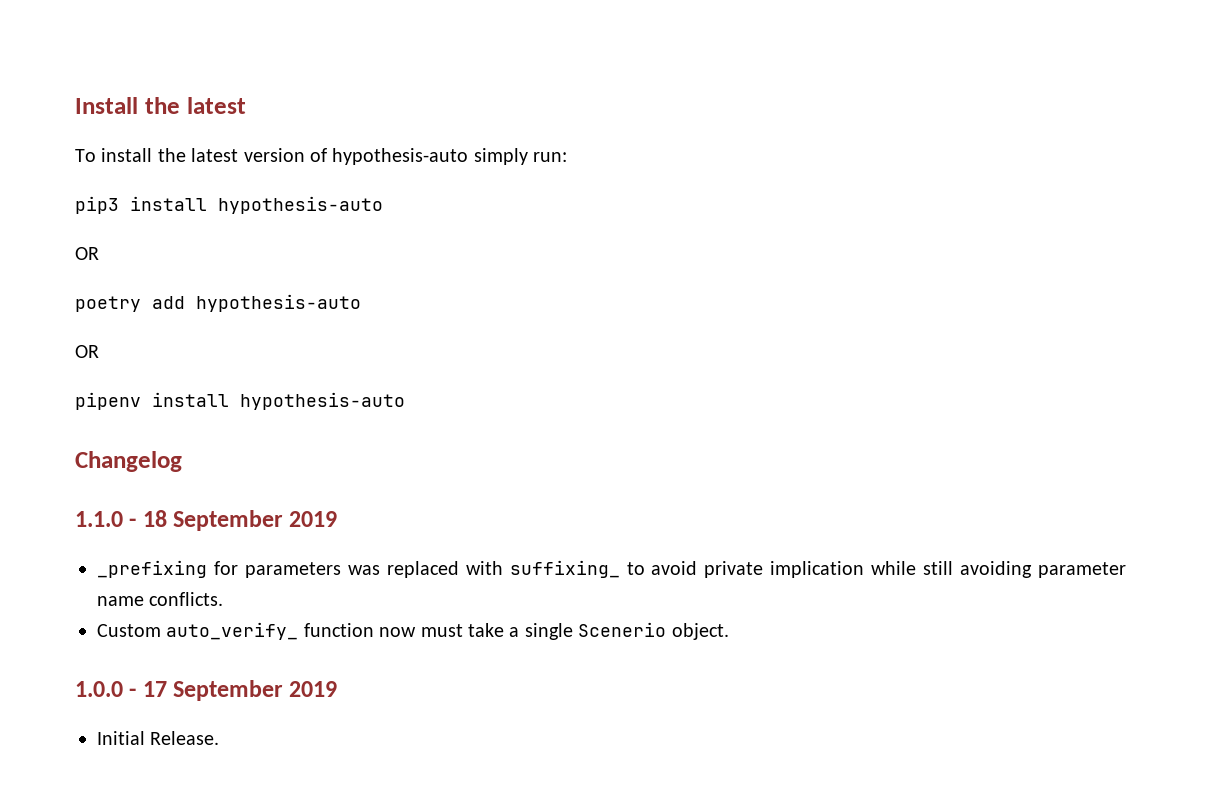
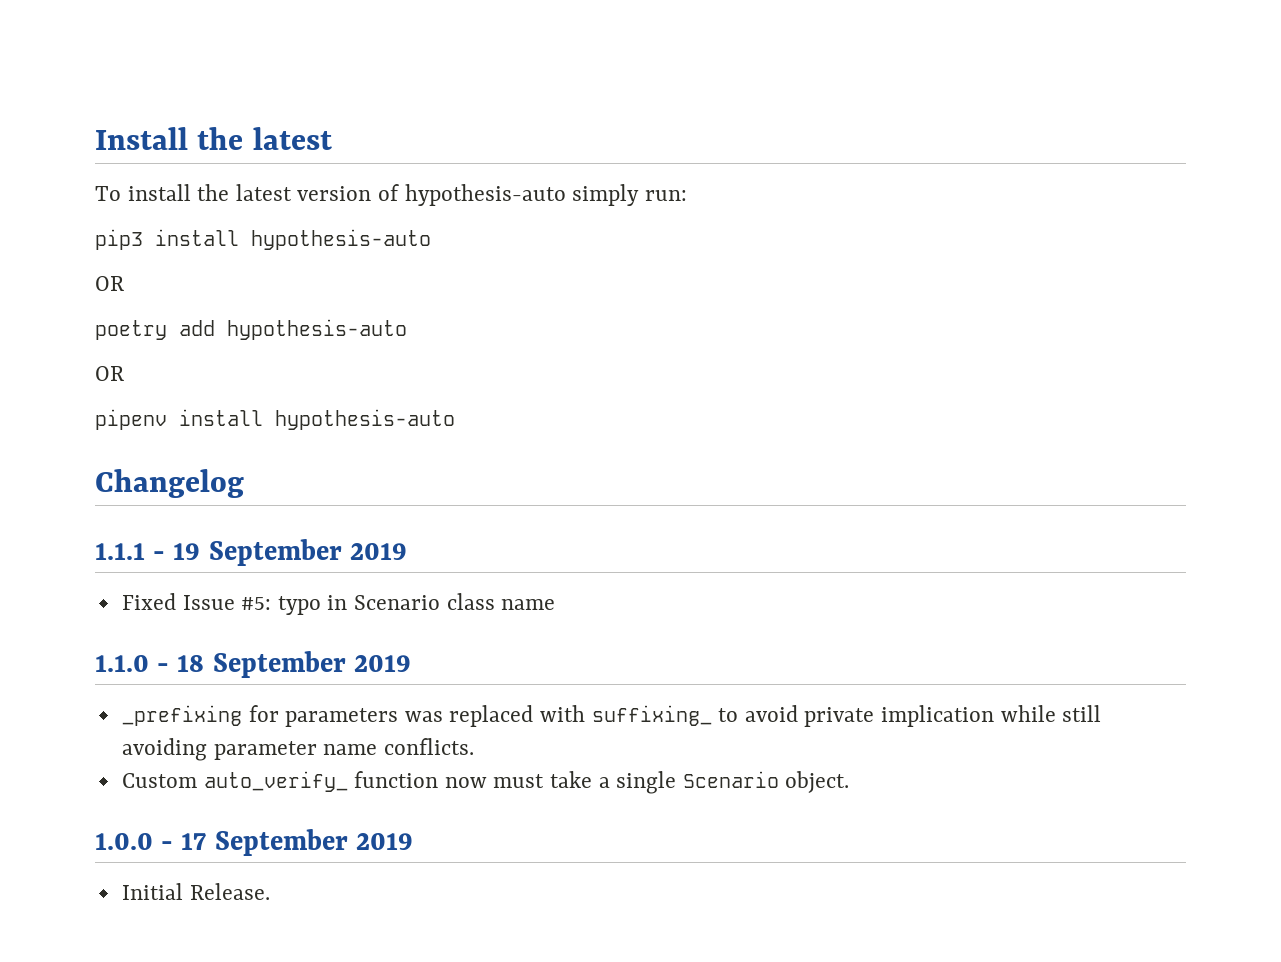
(182, 461) none -> [95,539,407,566] [121,593,556,615] // 1.1.1 - 19 September 2019 // Fixed Issue #5: typo in Scenario class name
[578,622,667,637] Scenerio -> [682,771,779,788] Scenario

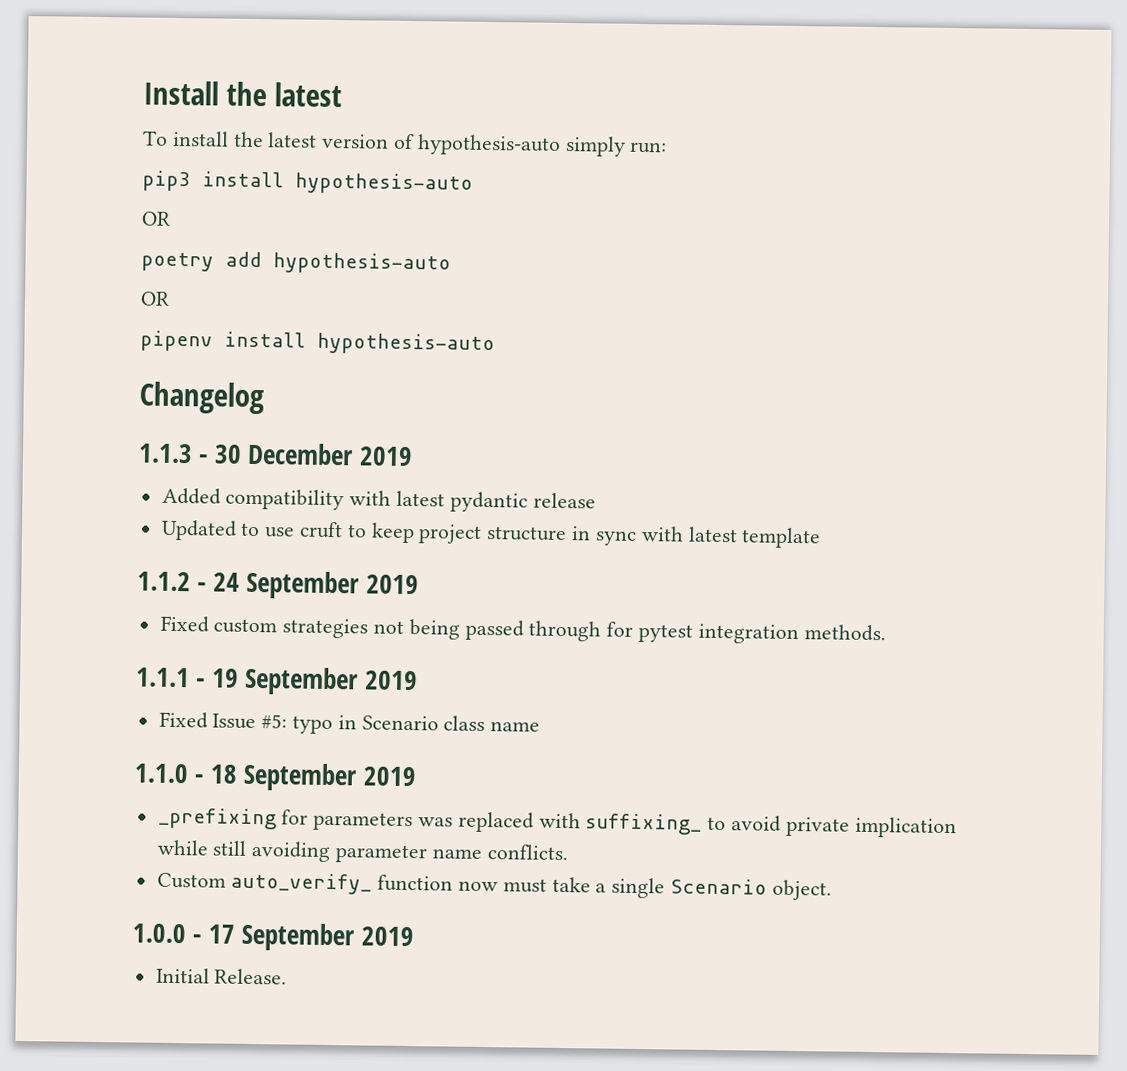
(244, 483) none -> [138,442,413,467] [161,487,596,513] [160,519,822,549] [137,570,419,600] [159,615,886,645] // 1.1.3 - 30 December 2019 // Added compatibility with latest pydantic release // Updated to use cruft to keep project structure in sync with latest template // 1.1.2 - 24 September 2019 // Fixed custom strategies not being passed through for pytest integration methods.

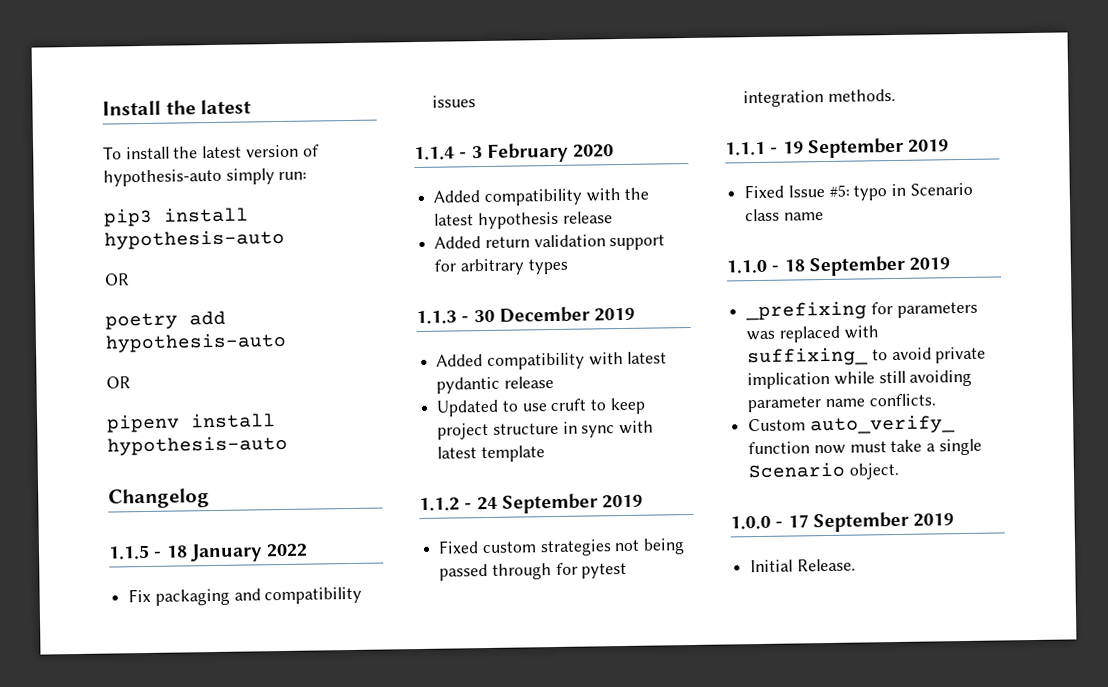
(264, 398) none -> [108,543,309,563] [128,586,363,606] [432,95,477,108] [414,142,615,163] [433,187,650,207] [434,211,613,230] [434,234,666,251] [434,258,568,276] // 1.1.5 - 18 January 2022 // Fix packaging and compatibility issues // 1.1.4 - 3 February 2020 // Added compatibility with the latest hypothesis release // Added return validation support for arbitrary types

